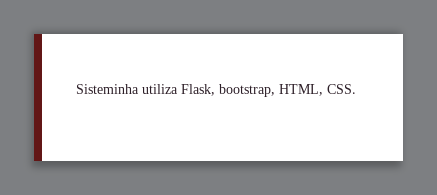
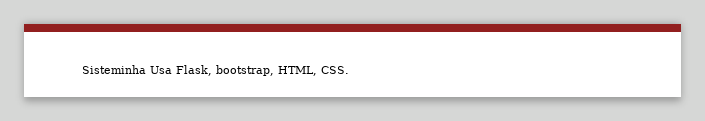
[142,84,178,94] utiliza -> [150,66,172,74] Usa

